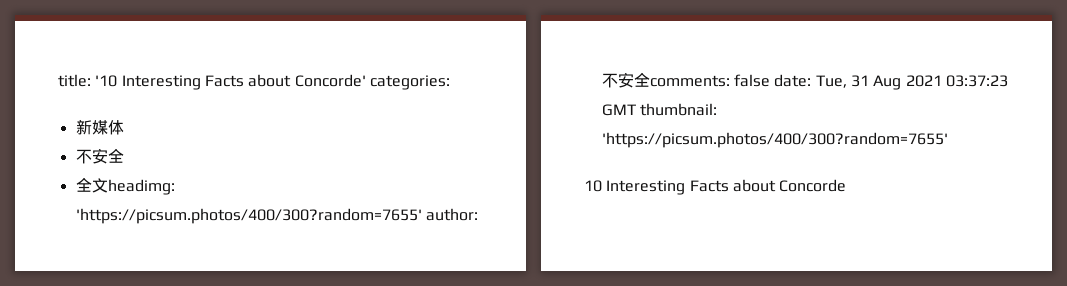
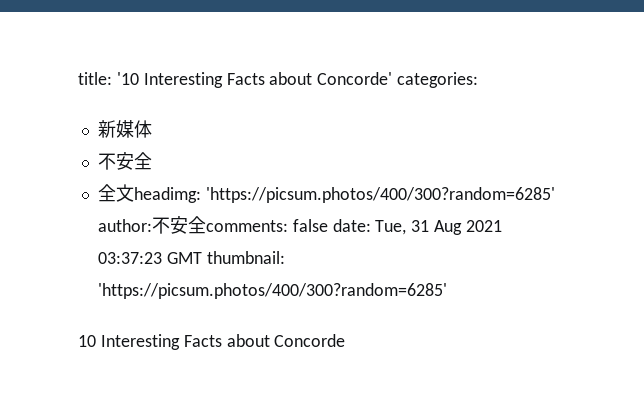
[75,208,422,224] 'https://picsum.photos/400/300?random=7655' -> [205,187,555,203] 'https://picsum.photos/400/300?random=6285'
[601,132,948,148] 'https://picsum.photos/400/300?random=7655' -> [97,283,447,299] 'https://picsum.photos/400/300?random=6285'

